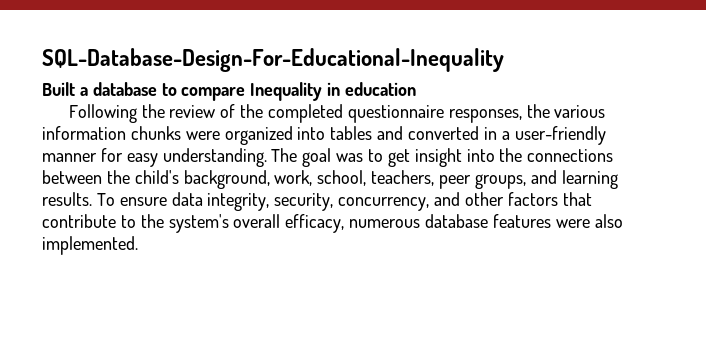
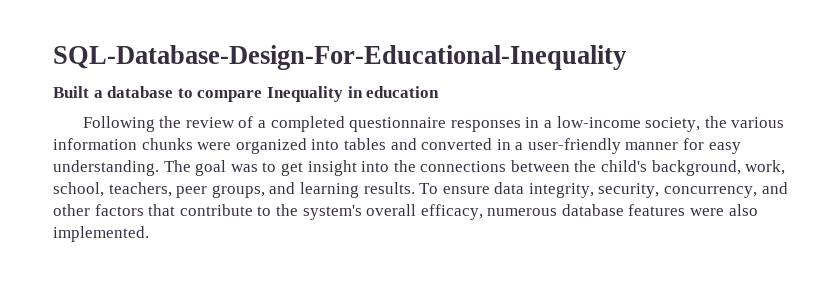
[240,104,264,118] the -> [258,120,267,128] a
[448,109,522,123] responses, -> [450,116,701,132] responses in a low-income society,

